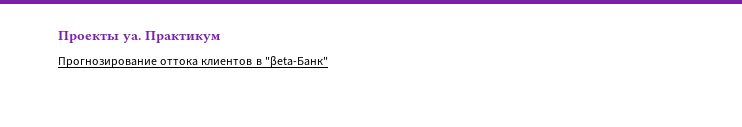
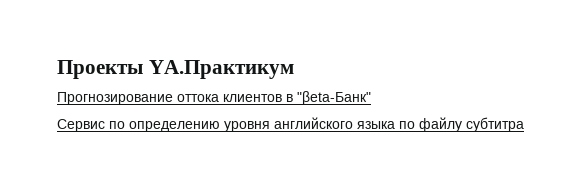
[123,31,221,43] ya. Практикум -> [148,60,294,79] YA.Практикум
(328, 62) none -> [57,117,524,132] // Сервис по определению уровня английского языка по файлу субтитра

